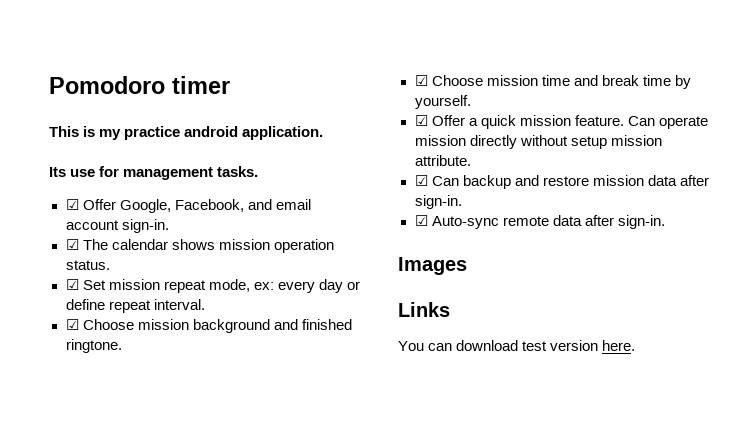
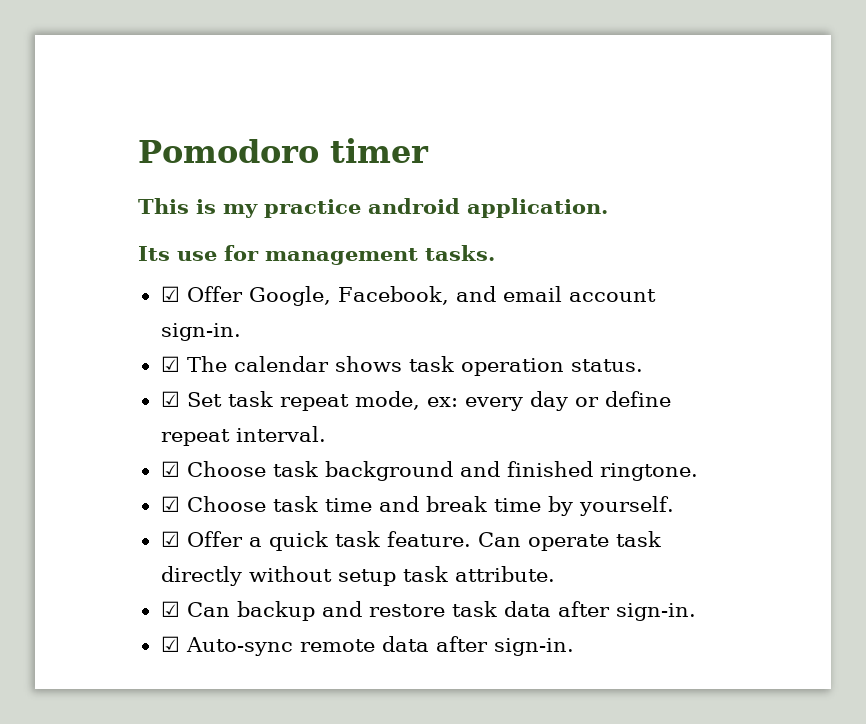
[218,239,270,250] mission -> [408,356,454,372] task
[108,279,160,290] mission -> [227,391,273,407] task
[137,319,189,330] mission -> [272,461,318,477] task
[486,75,538,86] mission -> [272,496,318,512] task
[519,115,571,126] mission -> [334,531,380,547] task
[414,135,466,146] mission -> [615,531,661,547] task
[610,135,662,146] mission -> [402,566,448,582] task
[592,175,644,186] mission -> [451,601,497,617] task
[398,257,467,275] [398,302,450,317] [398,340,636,351] // Images // Links // You can download test version here. -> (574, 647) none

